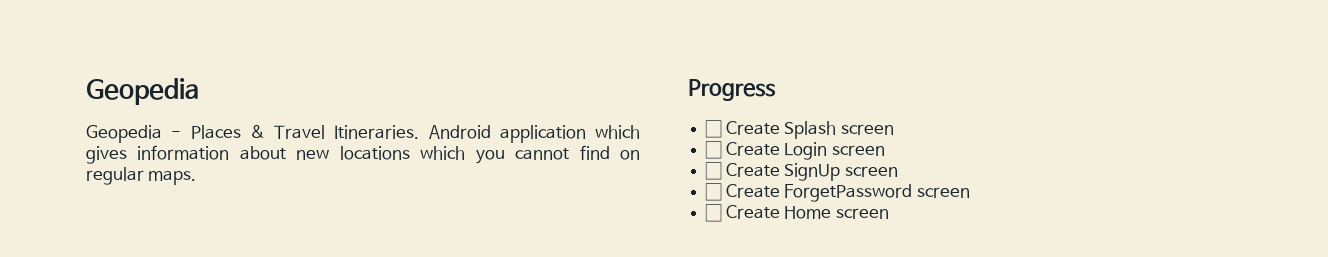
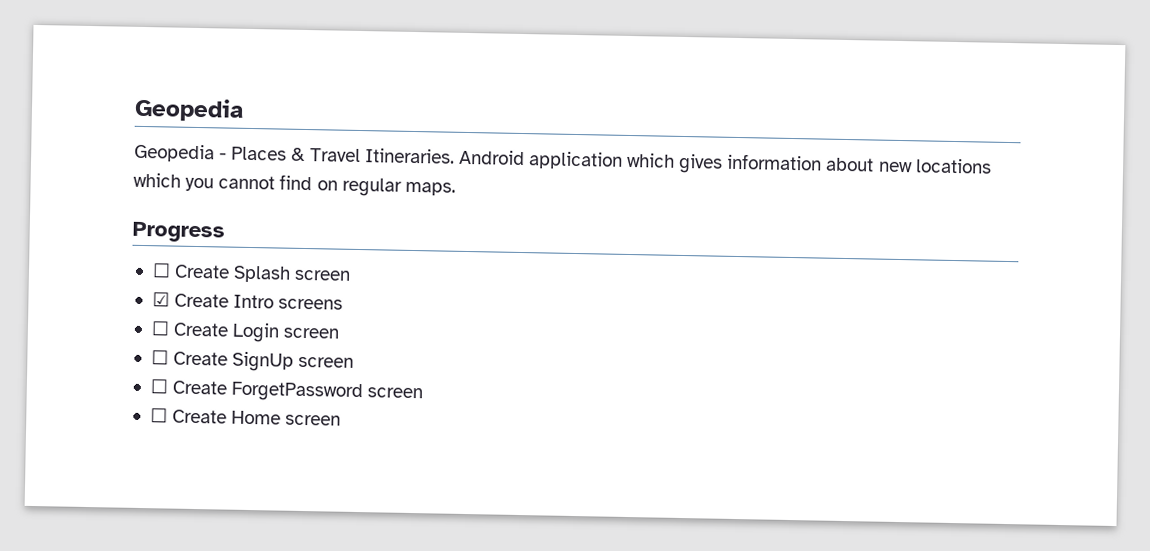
(894, 129) none -> [151,292,344,310] // ☑ Create Intro screens

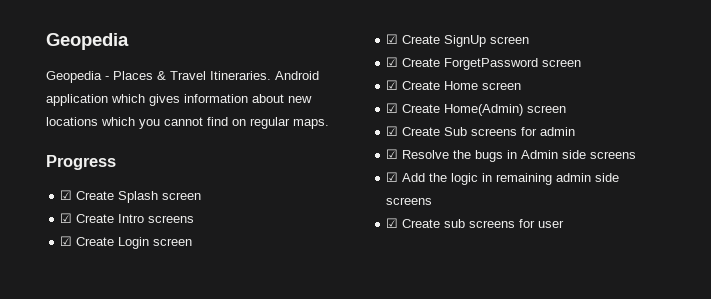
[151,263,171,278] ☐ -> [60,190,73,200] ☑
[150,321,170,336] ☐ -> [60,236,73,246] ☑
[150,350,169,365] ☐ -> [386,34,399,44] ☑
[149,379,169,394] ☐ -> [386,57,399,67] ☑
[149,408,168,423] ☐ -> [386,80,399,90] ☑
(342, 420) none -> [386,103,567,116] [386,126,576,136] [386,149,637,162] [386,172,620,185] [386,197,433,205] [386,218,565,228] // ☑ Create Home(Admin) screen // ☑ Create Sub screens for admin // ☑ Resolve the bugs in Admin side screens // ☑ Add the logic in remaining admin side screens // ☑ Create sub screens for user

